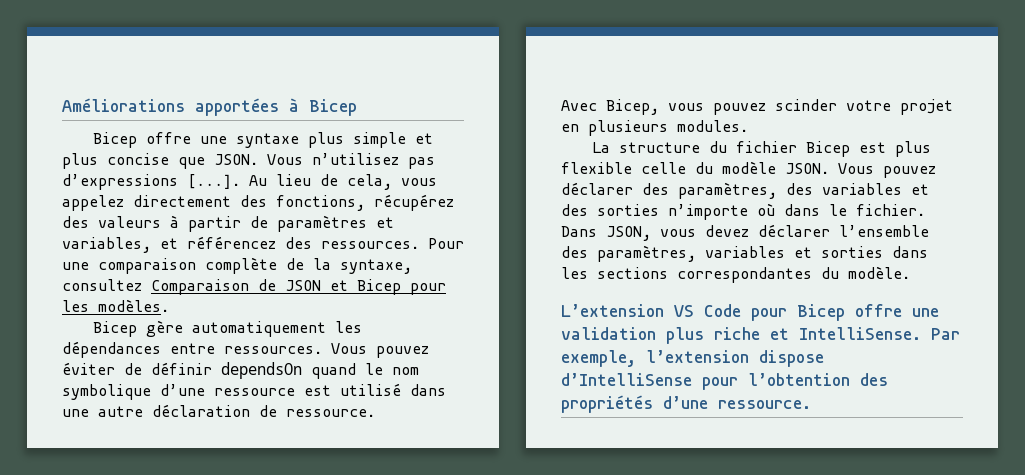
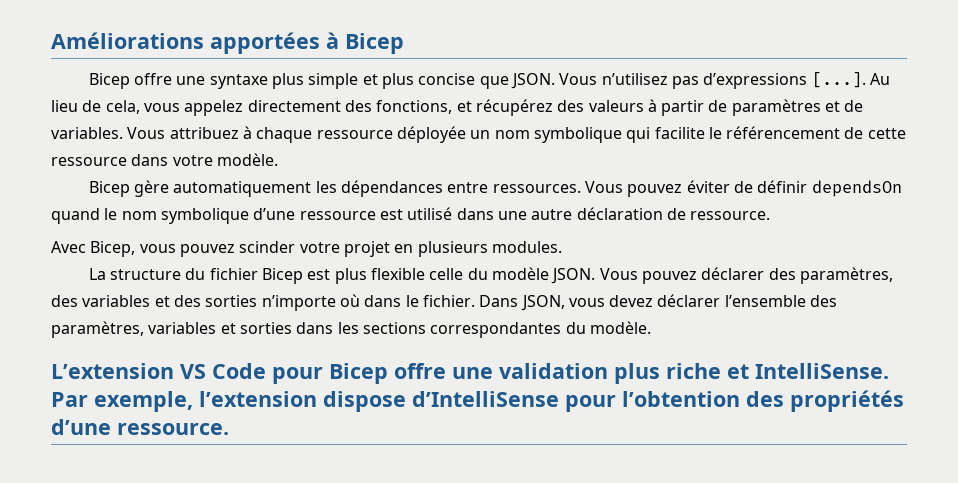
(365, 203) none -> [456,101,472,112] et
[62,236,464,253] [62,257,412,274] [62,279,446,295] [62,299,169,312] variables, et référencez des ressources. Pour une comparaison complète de la syntaxe, consultez Comparaison de JSON et Bicep pour les modèles. -> [844,100,864,112] [51,126,906,143] [51,153,278,166] de variables. Vous attribuez à chaque ressource déployée un nom symbolique qui facilite le référencement de cette ressource dans votre modèle.

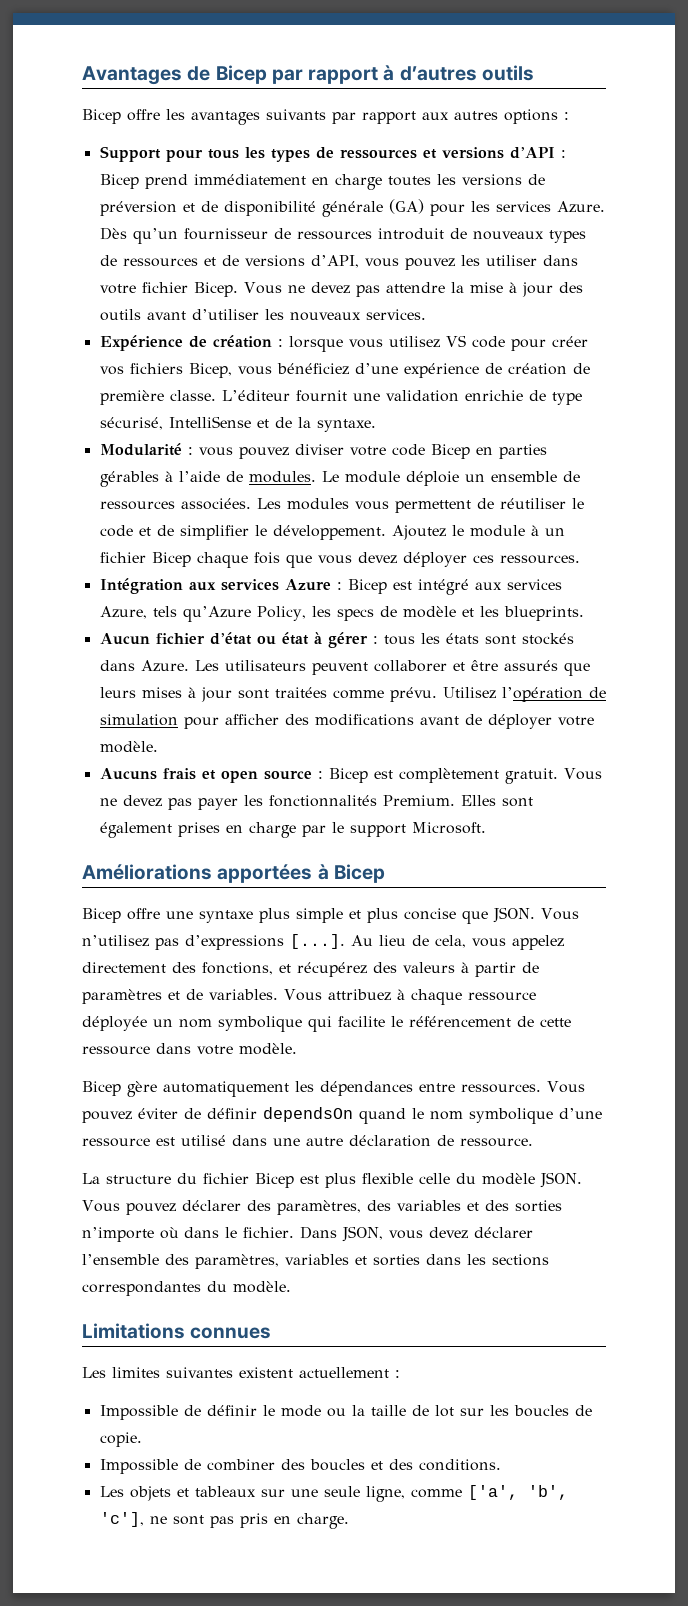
(51, 40) none -> [82,65,534,85] [82,109,569,125] [99,146,566,162] [99,174,545,190] [99,199,605,217] [99,227,586,244] [99,255,578,270] [99,282,583,297] [99,309,426,321] [99,335,588,352] [99,363,590,378] [99,390,582,405] [99,416,376,432] [99,443,547,459] [99,471,580,487] [99,498,584,513] [99,525,565,540] [99,552,580,568] [99,578,562,595] [99,606,584,622] [99,632,574,648] [99,660,590,676] [99,687,606,702] [99,714,594,729] [99,741,158,753] [99,768,602,784] [99,795,533,810] [99,822,486,838] Avantages de Bicep par rapport à d’autres outils // Bicep offre les avantages suivants par rapport aux autres options : // Support pour tous les types de ressources et versions d’API : Bicep prend immédiatement en charge toutes les versions de préversion et de disponibilité générale (GA) pour les services Azure. Dès qu’un fournisseur de ressources introduit de nouveaux types de ressources et de versions d’API, vous pouvez les utiliser dans votre fichier Bicep. Vous ne devez pas attendre la mise à jour des outils avant d’utiliser les nouveaux services. // Expérience de création : lorsque vous utilisez VS code pour créer vos fichiers Bicep, vous bénéficiez d’une expérience de création de première classe. L’éditeur fournit une validation enrichie de type sécurisé, IntelliSense et de la syntaxe. // Modularité : vous pouvez diviser votre code Bicep en parties gérables à l’aide de modules. Le module déploie un ensemble de ressources associées. Les modules vous permettent de réutiliser le code et de simplifier le développement. Ajoutez le module à un fichier Bicep chaque fois que vous devez déployer ces ressources. // Intégration aux services Azure : Bicep est intégré aux services Azure, tels qu’Azure Policy, les specs de modèle et les blueprints. // Aucun fichier d’état ou état à gérer : tous les états sont stockés dans Azure. Les utilisateurs peuvent collaborer et être assurés que leurs mises à jour sont traitées comme prévu. Utilisez l’opération de simulation pour afficher des modifications avant de déployer votre modèle. // Aucuns frais et open source : Bicep est complètement gratuit. Vous ne devez pas payer les fonctionnalités Premium. Elles sont également prises en charge par le support Microsoft. //
[51,241,562,257] // Avec Bicep, vous pouvez scinder votre projet en plusieurs modules. -> (533, 1142) none
[51,363,889,384] [51,390,904,412] [51,419,229,435] L’extension VS Code pour Bicep offre une validation plus riche et IntelliSense. Par exemple, l’extension dispose d’IntelliSense pour l’obtention des propriétés d’une ressource. -> [82,1323,272,1339] [82,1367,400,1378] [99,1405,592,1420] [99,1432,142,1447] [99,1459,501,1474] [99,1485,568,1502] [99,1512,349,1529] Limitations connues // Les limites suivantes existent actuellement : // Impossible de définir le mode ou la taille de lot sur les boucles de copie. // Impossible de combiner des boucles et des conditions. // Les objets et tableaux sur une seule ligne, comme ['a', 'b', 'c'], ne sont pas pris en charge.

